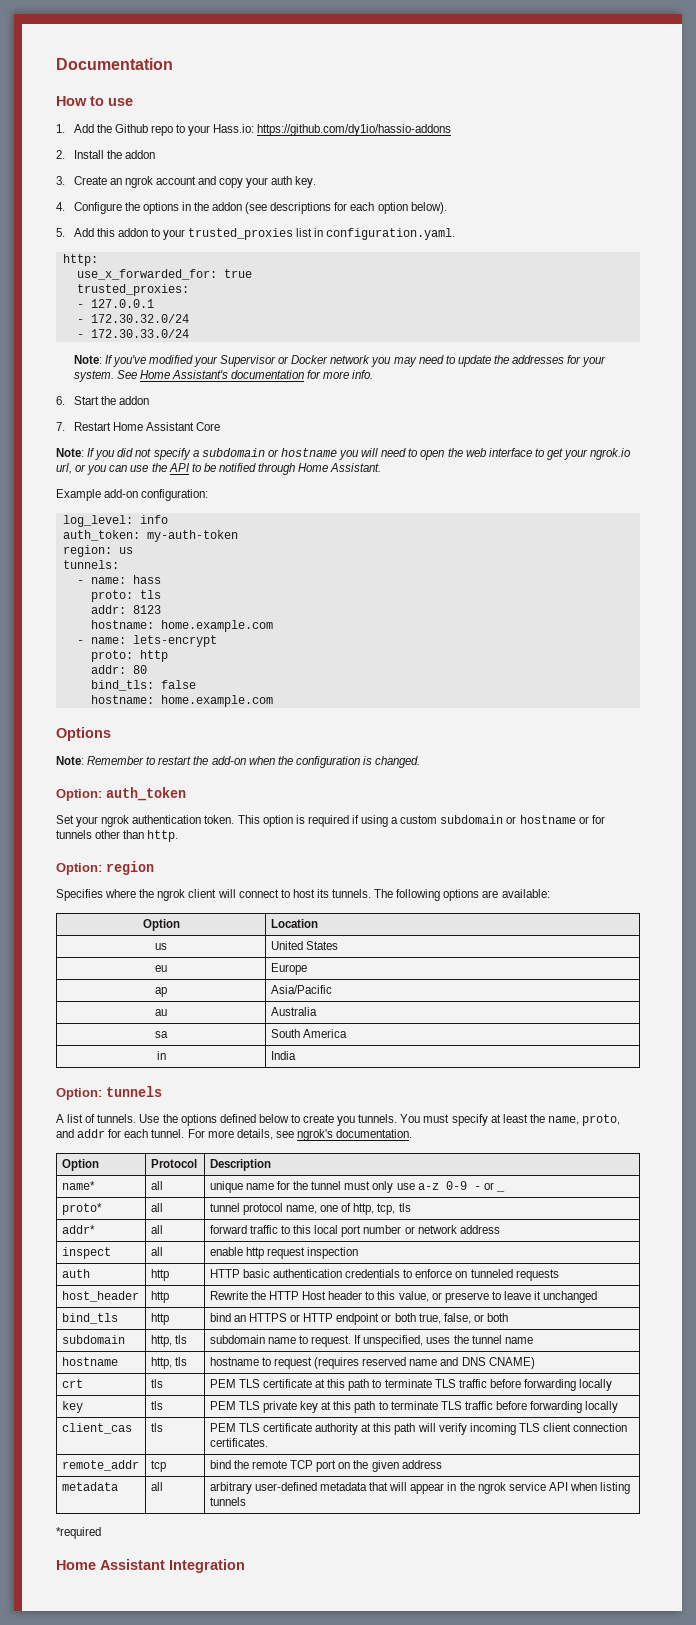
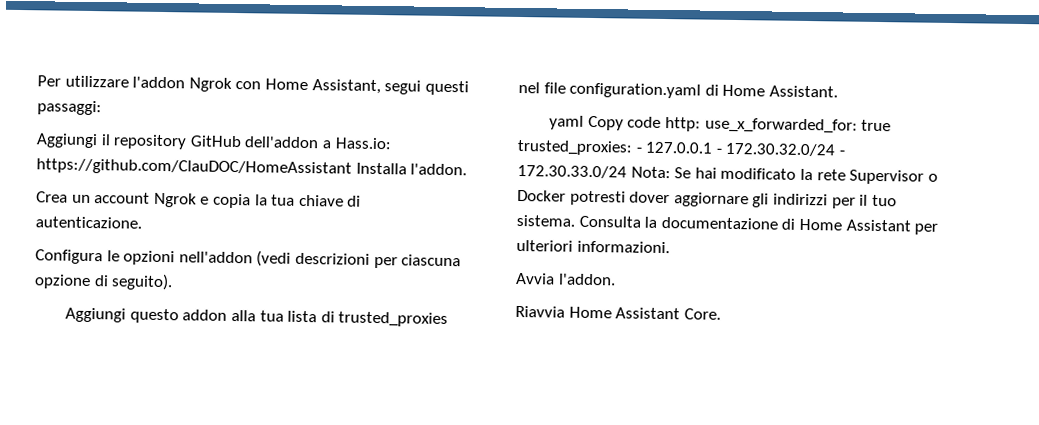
[56,58,173,70] [56,96,133,106] [56,124,452,136] [56,150,155,159] [56,176,317,188] [56,202,447,214] [56,228,456,240] [62,254,98,266] [76,269,252,280] [76,284,189,296] [76,299,154,308] [76,314,189,323] [76,329,189,338] [73,355,607,367] [73,370,374,382] [56,396,149,405] [56,422,220,431] [56,448,632,460] [56,463,382,475] [56,489,209,501] [62,515,168,527] [62,530,238,542] [62,545,133,557] [62,560,119,569] [76,575,161,584] [90,590,161,602] [90,605,161,614] [90,620,273,632] [76,635,217,647] [90,650,168,662] [90,665,147,674] [90,680,196,691] [90,695,273,707] [56,727,111,741] [56,756,421,768] [56,787,186,801] [56,815,605,827] [56,830,179,842] [56,861,154,875] [56,889,550,901] [142,919,180,931] [270,919,318,928] [155,943,167,950] [270,941,338,950] [155,965,167,972] [270,963,307,975] [155,987,167,997] [270,985,332,994] [155,1009,167,1016] [270,1007,317,1016] [155,1031,168,1038] [270,1029,347,1038] [156,1051,166,1060] [270,1051,296,1060] [56,1086,162,1100] [56,1114,621,1126] [56,1129,413,1141] [61,1159,99,1171] [150,1159,197,1168] [209,1159,271,1171] [61,1181,95,1190] [150,1181,163,1190] [209,1181,494,1193] [495,1190,505,1192] [61,1203,102,1215] [150,1203,163,1212] [209,1203,411,1215] [61,1225,95,1234] [150,1225,163,1234] [209,1225,500,1237] [61,1247,111,1259] [150,1247,163,1256] [209,1247,359,1259] [61,1269,90,1278] [150,1269,169,1281] [209,1269,559,1281] [61,1291,139,1302] [150,1291,169,1303] [209,1291,598,1303] [61,1313,118,1324] [150,1313,169,1325] [209,1313,508,1325] [61,1335,125,1344] [150,1335,187,1347] [209,1335,533,1347] [61,1357,118,1366] [150,1357,187,1369] [209,1357,535,1369] [61,1379,83,1388] [150,1379,163,1388] [209,1379,613,1391] [61,1401,83,1413] [150,1401,163,1410] [209,1401,619,1413] [61,1423,132,1434] [150,1423,163,1432] [209,1423,628,1435] [209,1438,268,1447] [61,1460,139,1471] [150,1460,166,1472] [209,1460,442,1472] [61,1482,118,1491] [150,1482,163,1491] [209,1482,631,1494] [209,1497,246,1506] [56,1527,101,1539] [56,1559,245,1573] Documentation // How to use // 1. Add the Github repo to your Hass.io: https://github.com/dy1io/hassio-addons // 2. Install the addon // 3. Create an ngrok account and copy your auth key. // 4. Configure the options in the addon (see descriptions for each option below). // 5. Add this addon to your trusted_proxies list in configuration.yaml. // http: // use_x_forwarded_for: true // trusted_proxies: // - 127.0.0.1 // - 172.30.32.0/24 // - 172.30.33.0/24 // Note: If you've modified your Supervisor or Docker network you may need to update the addresses for your system. See Home Assistant's documentation for more info. // 6. Start the addon // 7. Restart Home Assistant Core // Note: If you did not specify a subdomain or hostname you will need to open the web interface to get your ngrok.io url, or you can use the API to be notified through Home Assistant. // Example add-on configuration: // log_level: info // auth_token: my-auth-token // region: us // tunnels: // - name: hass // proto: tls // addr: 8123 // hostname: home.example.com // - name: lets-encrypt // proto: http // addr: 80 // bind_tls: false // hostname: home.example.com // Options // Note: Remember to restart the add-on when the configuration is changed. // Option: auth_token // Set your ngrok authentication token. This option is required if using a custom subdomain or hostname or for tunnels other than http. // Option: region // Specifies where the ngrok client will connect to host its tunnels. The following options are available: // Option | Location // us | United States // eu | Europe // ap | Asia/Pacific // au | Australia // sa | South America // in | India // Option: tunnels // A list of tunnels. Use the options defined below to create you tunnels. You must specify at least the name, proto, and addr for each tunnel. For more details, see ngrok's documentation. // Option | Protocol | Description // name* | all | unique name for the tunnel must only use a-z 0-9 - or _ // proto* | all | tunnel protocol name, one of http, tcp, tls // addr* | all | forward traffic to this local port number or network address // inspect | all | enable http request inspection // auth | http | HTTP basic authentication credentials to enforce on tunneled requests // host_header | http | Rewrite the HTTP Host header to this value, or preserve to leave it unchanged // bind_tls | http | bind an HTTPS or HTTP endpoint or both true, false, or both // subdomain | http, tls | subdomain name to request. If unspecified, uses the tunnel name // hostname | http, tls | hostname to request (requires reserved name and DNS CNAME) // crt | tls | PEM TLS certificate at this path to terminate TLS traffic before forwarding locally // key | tls | PEM TLS private key at this path to terminate TLS traffic before forwarding locally // client_cas | tls | PEM TLS certificate authority at this path will verify incoming TLS client connection certificates. // remote_addr | tcp | bind the remote TCP port on the given address // metadata | all | arbitrary user-defined metadata that will appear in the ngrok service API when listing tunnels // *required // Home Assistant Integration -> [37,75,469,96] [37,100,102,116] [36,133,392,150] [36,158,468,177] [36,191,362,209] [35,216,142,229] [35,249,462,269] [34,273,174,291] [65,307,449,328] [518,81,838,99] [549,115,892,134] [517,139,845,157] [517,164,938,185] [517,189,897,209] [516,214,939,235] [516,239,670,254] [516,272,616,286] [515,305,721,320] Per utilizzare l'addon Ngrok con Home Assistant, segui questi passaggi: // Aggiungi il repository GitHub dell'addon a Hass.io: https://github.com/ClauDOC/HomeAssistant Installa l'addon. // Crea un account Ngrok e copia la tua chiave di autenticazione. // Configura le opzioni nell'addon (vedi descrizioni per ciascuna opzione di seguito). // Aggiungi questo addon alla tua lista di trusted_proxies nel file configuration.yaml di Home Assistant. // yaml Copy code http: use_x_forwarded_for: true trusted_proxies: - 127.0.0.1 - 172.30.32.0/24 - 172.30.33.0/24 Nota: Se hai modificato la rete Supervisor o Docker potresti dover aggiornare gli indirizzi per il tuo sistema. Consulta la documentazione di Home Assistant per ulteriori informazioni. // Avvia l'addon. // Riavvia Home Assistant Core.

